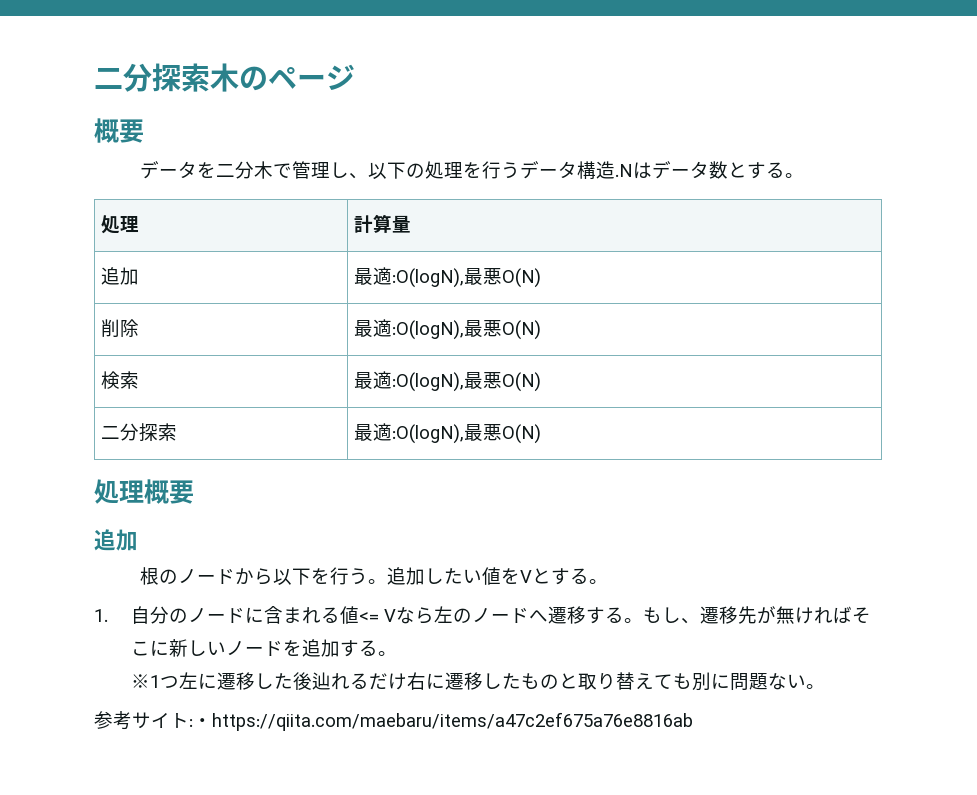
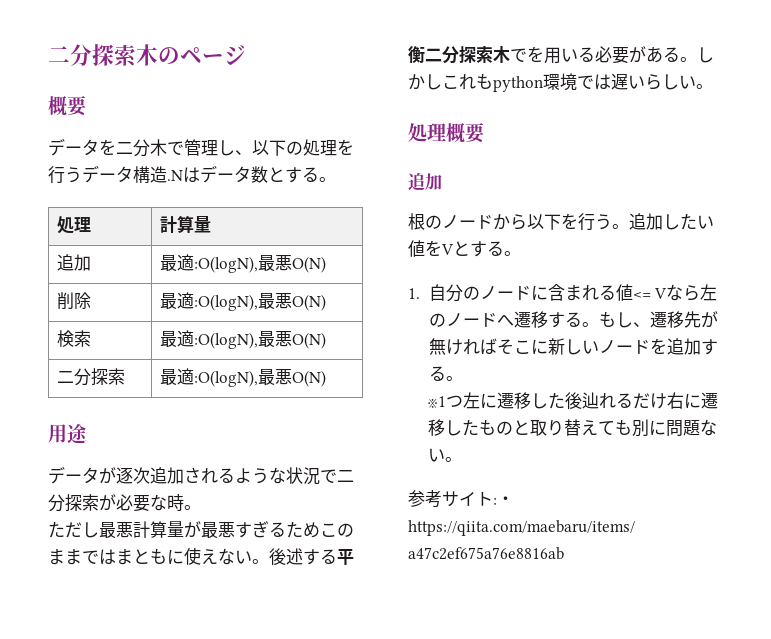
(542, 434) none -> [48,424,87,444] [48,466,354,485] [48,494,201,512] [48,521,354,538] [48,547,354,565] [408,46,714,64] [408,73,713,92] // 用途 // データが逐次追加されるような状況で二分探索が必要な時。 // ただし最悪計算量が最悪すぎるためこのままではまともに使えない。後述する平衡二分探索木でを用いる必要がある。しかしこれもpython環境では遅いらしい。

